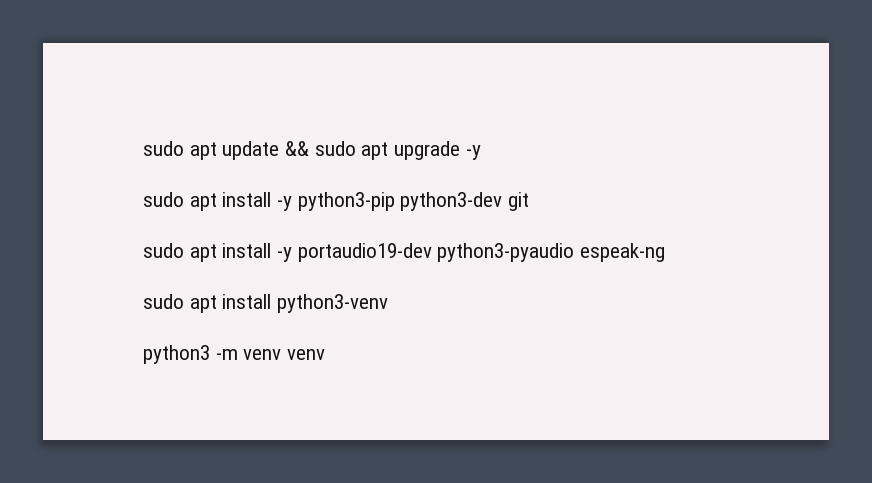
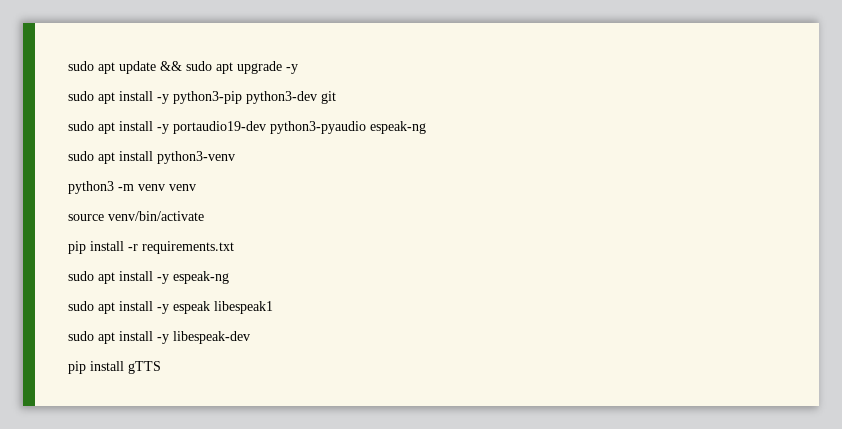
(326, 354) none -> [68,211,204,221] [68,241,234,254] [68,271,229,284] [68,301,273,314] [68,331,250,344] [68,361,161,374] // source venv/bin/activate // pip install -r requirements.txt // sudo apt install -y espeak-ng // sudo apt install -y espeak libespeak1 // sudo apt install -y libespeak-dev // pip install gTTS

